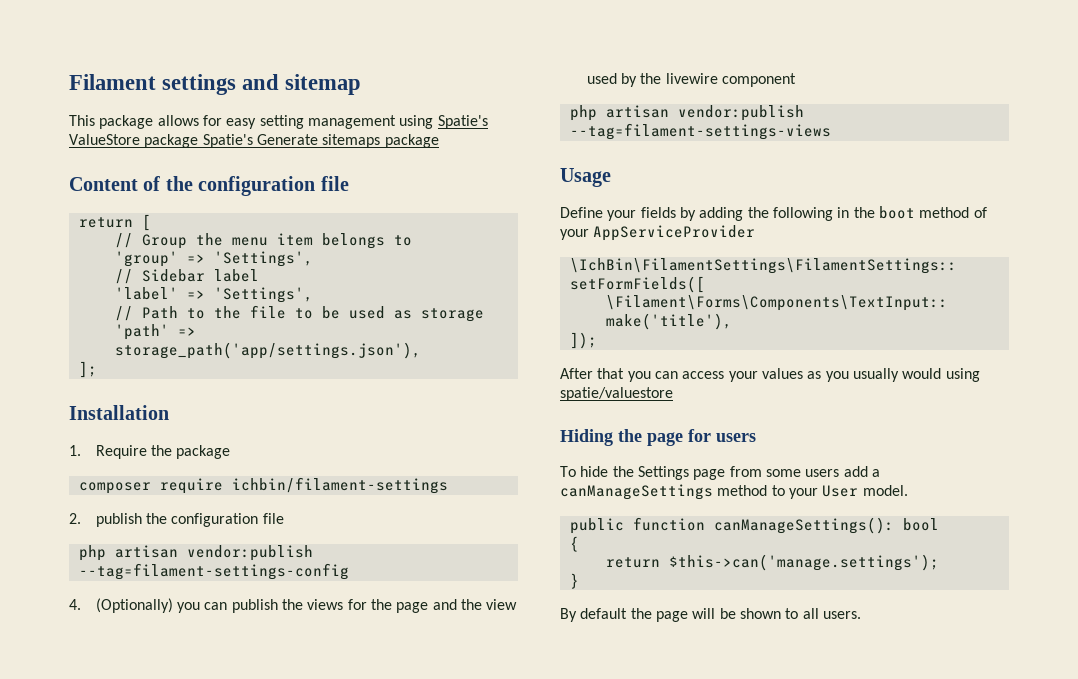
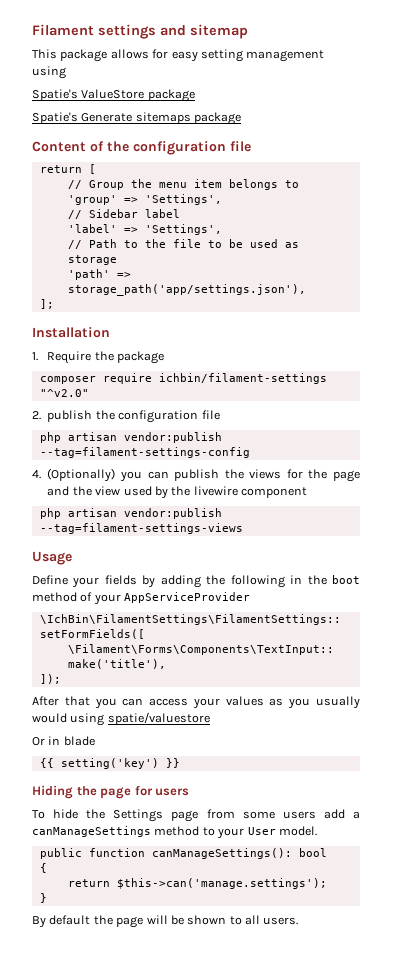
(434, 122) none -> (66, 72) //
(199, 141) none -> (195, 95) //
(448, 485) none -> [39,389,89,397] "^v2.0"
(673, 394) none -> [32,736,95,746] [39,758,180,769] // Or in blade // {{ setting('key') }}

